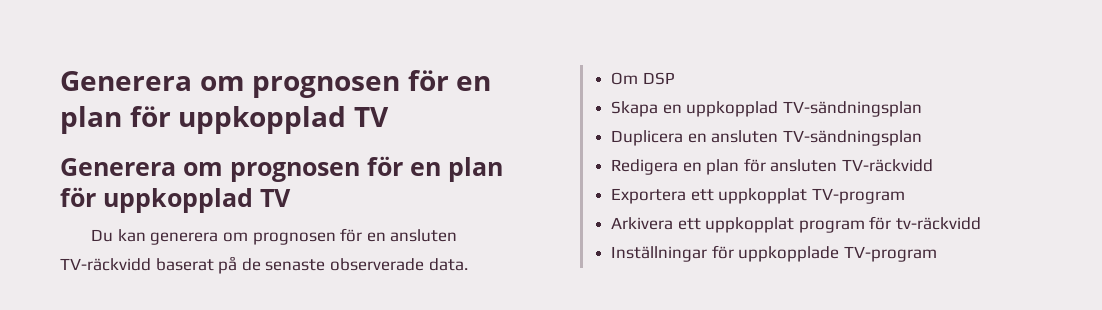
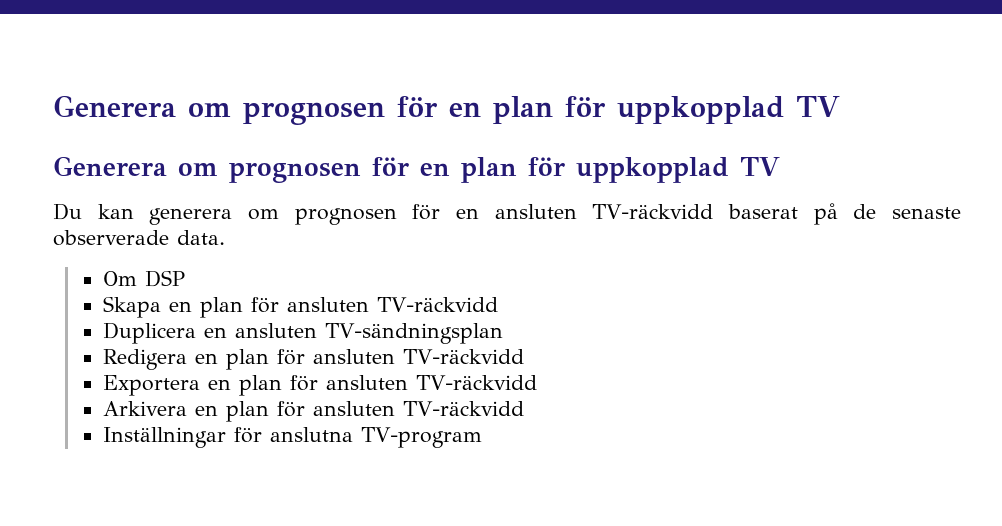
[686,101,922,117] uppkopplad TV-sändningsplan -> [200,297,499,318] plan för ansluten TV-räckvidd
[690,188,905,204] [611,216,981,233] ett uppkopplat TV-program // Arkivera ett uppkopplat program för tv-räckvidd -> [208,375,538,396] [103,401,525,422] en plan för ansluten TV-räckvidd // Arkivera en plan för ansluten TV-räckvidd
[738,246,840,262] uppkopplade -> [270,427,354,442] anslutna

